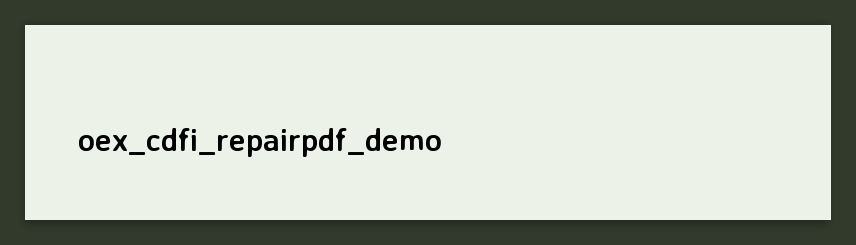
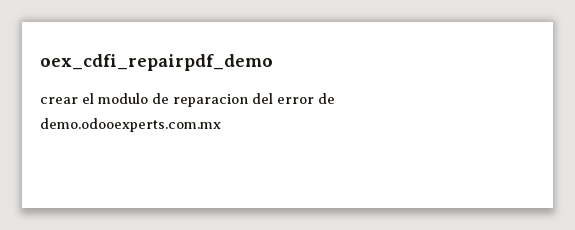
(442, 142) none -> [40,93,335,107] [40,118,221,132] // crear el modulo de reparacion del error de demo.odooexperts.com.mx

